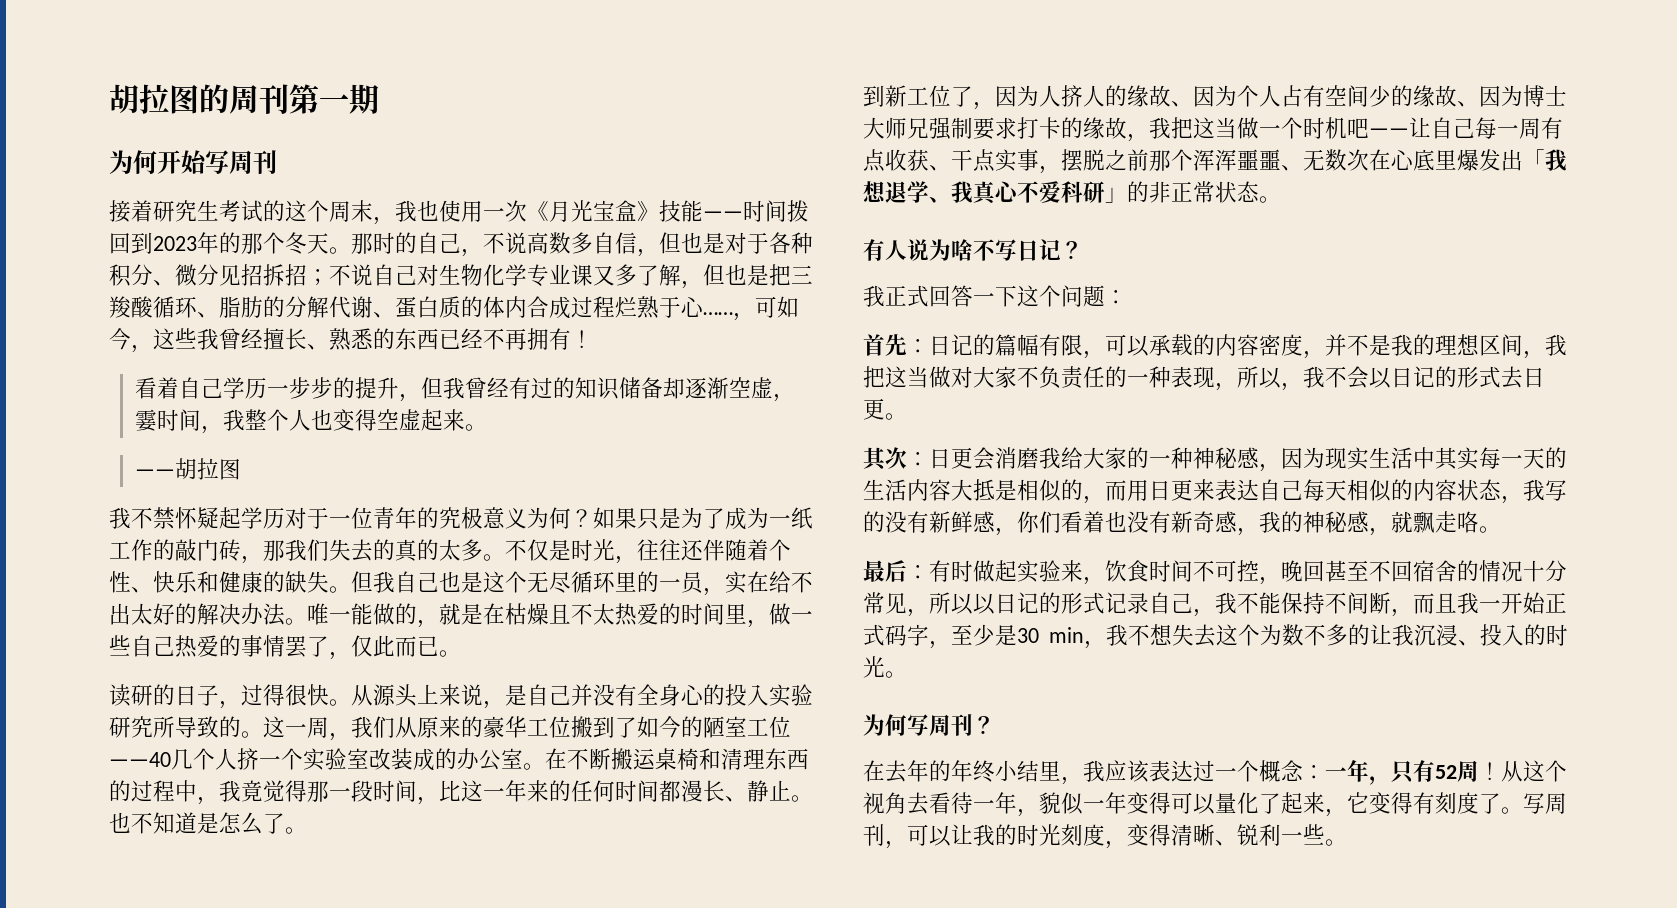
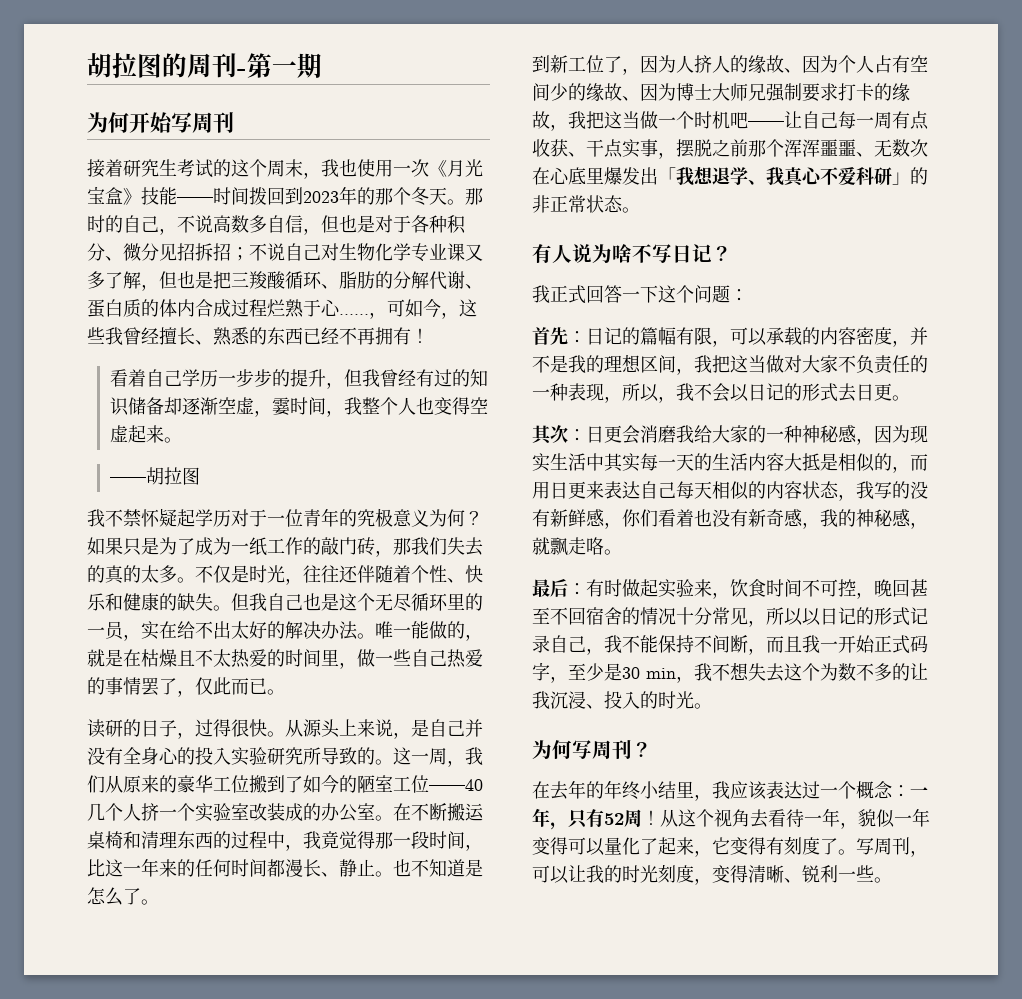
(289, 99) none -> [237,69,247,75] -

